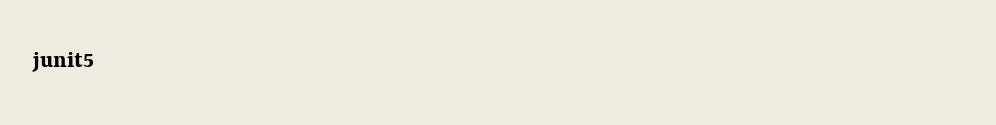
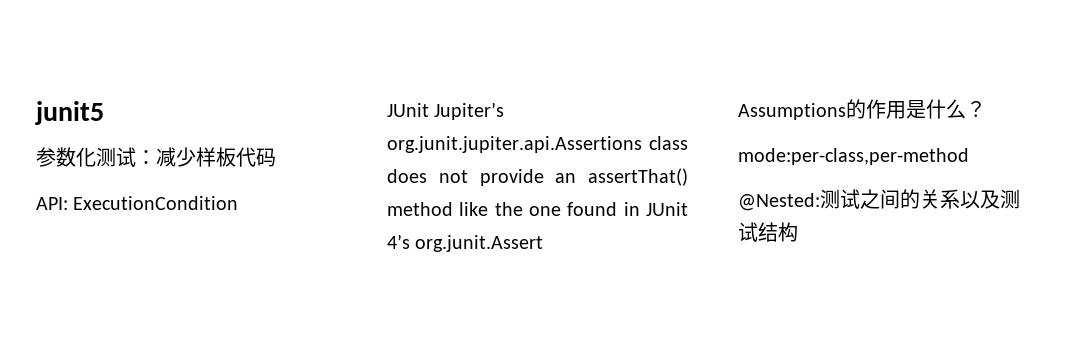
(94, 62) none -> [36,147,276,167] [36,196,239,210] [387,102,505,120] [387,136,688,153] [387,168,688,186] [387,202,688,216] [387,234,544,252] [738,99,986,120] [738,148,969,165] [738,189,1020,211] [738,222,798,242] // 参数化测试：减少样板代码 // API: ExecutionCondition // JUnit Jupiter’s org.junit.jupiter.api.Assertions class does not provide an assertThat() method like the one found in JUnit 4’s org.junit.Assert // Assumptions的作用是什么？ // mode:per-class,per-method // @Nested:测试之间的关系以及测试结构

